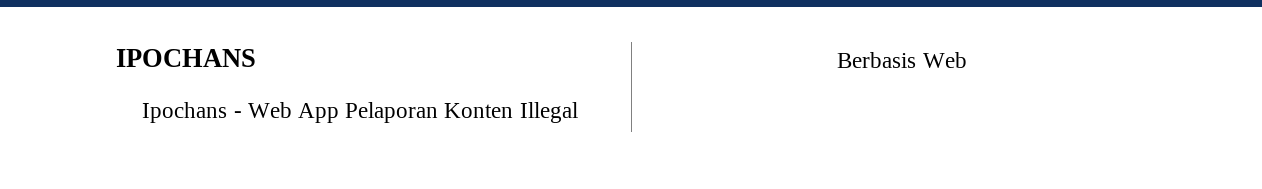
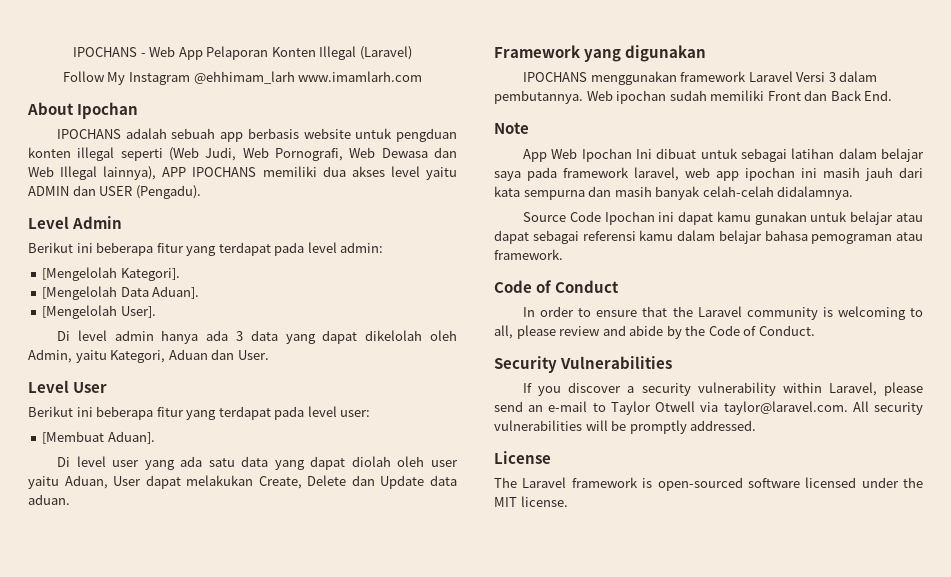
[116,49,256,67] [142,102,228,123] IPOCHANS // Ipochans -> [73,47,138,57] IPOCHANS
[837,52,967,68] Berbasis Web -> [359,46,412,60] [62,71,423,85] [27,102,139,119] [57,128,457,142] [28,147,457,161] [28,166,457,180] [28,185,201,199] [28,216,123,229] [28,242,384,256] [42,267,180,281] [42,286,200,300] [42,305,156,319] [57,330,457,344] [28,349,269,363] [28,380,108,393] [28,406,371,420] [42,431,155,444] [57,456,458,470] [28,475,457,489] [28,494,70,505] [494,45,707,62] [523,71,878,85] [494,90,893,104] [494,122,529,134] [523,148,924,162] [494,167,923,181] [494,186,854,200] [523,211,923,225] [494,230,923,244] [494,249,563,260] [494,280,620,293] [523,306,923,320] [494,325,815,339] [494,356,673,373] [523,382,923,396] [494,401,923,415] [494,420,757,434] [494,451,551,464] [494,477,923,491] [494,496,568,507] (Laravel) // Follow My Instagram @ehhimam_larh www.imamlarh.com // About Ipochan // IPOCHANS adalah sebuah app berbasis website untuk pengduan konten illegal seperti (Web Judi, Web Pornografi, Web Dewasa dan Web Illegal lainnya), APP IPOCHANS memiliki dua akses level yaitu ADMIN dan USER (Pengadu). // Level Admin // Berikut ini beberapa fitur yang terdapat pada level admin: // [Mengelolah Kategori]. // [Mengelolah Data Aduan]. // [Mengelolah User]. // Di level admin hanya ada 3 data yang dapat dikelolah oleh Admin, yaitu Kategori, Aduan dan User. // Level User // Berikut ini beberapa fitur yang terdapat pada level user: // [Membuat Aduan]. // Di level user yang ada satu data yang dapat diolah oleh user yaitu Aduan, User dapat melakukan Create, Delete dan Update data aduan. // Framework yang digunakan // IPOCHANS menggunakan framework Laravel Versi 3 dalam pembutannya. Web ipochan sudah memiliki Front dan Back End. // Note // App Web Ipochan Ini dibuat untuk sebagai latihan dalam belajar saya pada framework laravel, web app ipochan ini masih jauh dari kata sempurna dan masih banyak celah-celah didalamnya. // Source Code Ipochan ini dapat kamu gunakan untuk belajar atau dapat sebagai referensi kamu dalam belajar bahasa pemograman atau framework. // Code of Conduct // In order to ensure that the Laravel community is welcoming to all, please review and abide by the Code of Conduct. // Security Vulnerabilities // If you discover a security vulnerability within Laravel, please send an e-mail to Taylor Otwell via taylor@laravel.com. All security vulnerabilities will be promptly addressed. // License // The Laravel framework is open-sourced software licensed under the MIT license.

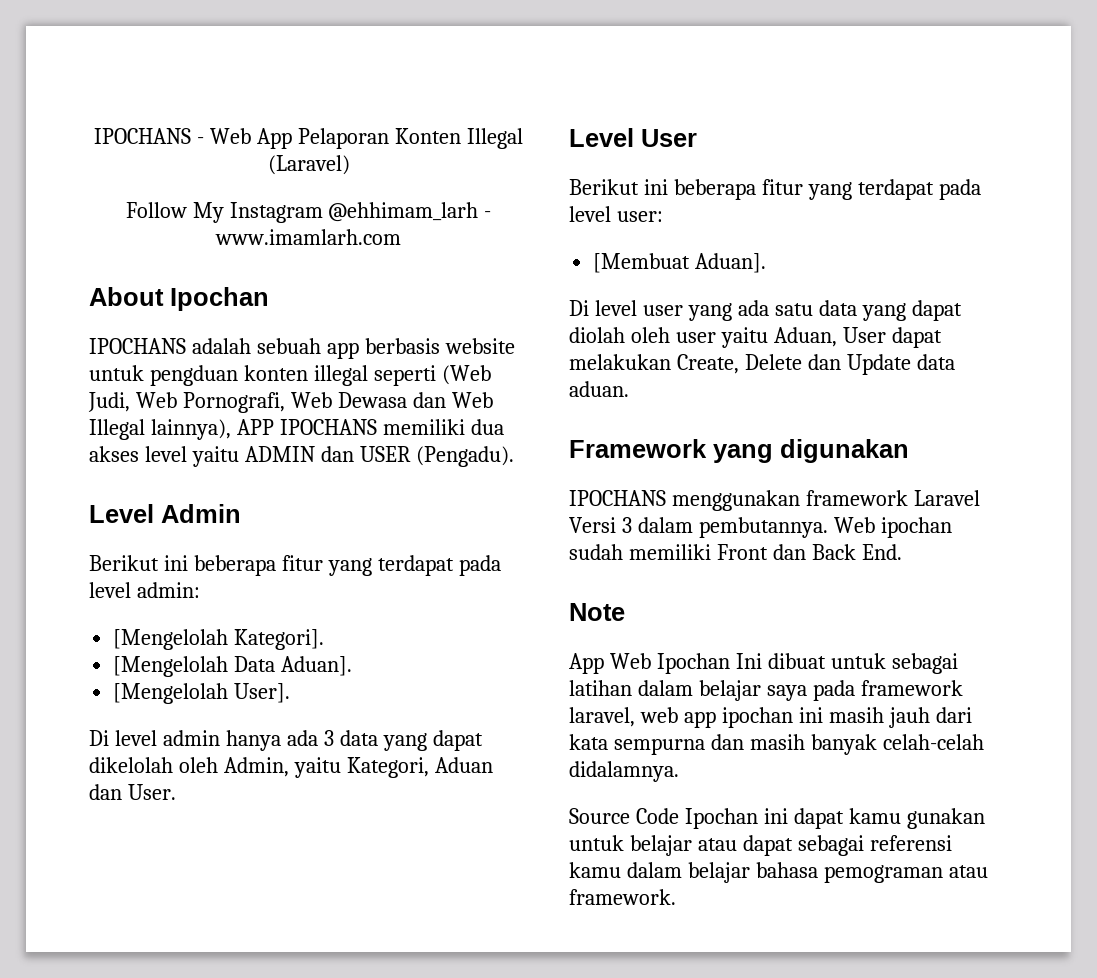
(295, 77) none -> [484,211,492,218] -
[494,280,620,293] [523,306,923,320] [494,325,815,339] [494,356,673,373] [523,382,923,396] [494,401,923,415] [494,420,757,434] [494,451,551,464] [494,477,923,491] [494,496,568,507] // Code of Conduct // In order to ensure that the Laravel community is welcoming to all, please review and abide by the Code of Conduct. // Security Vulnerabilities // If you discover a security vulnerability within Laravel, please send an e-mail to Taylor Otwell via taylor@laravel.com. All security vulnerabilities will be promptly addressed. // License // The Laravel framework is open-sourced software licensed under the MIT license. -> (676, 897) none

